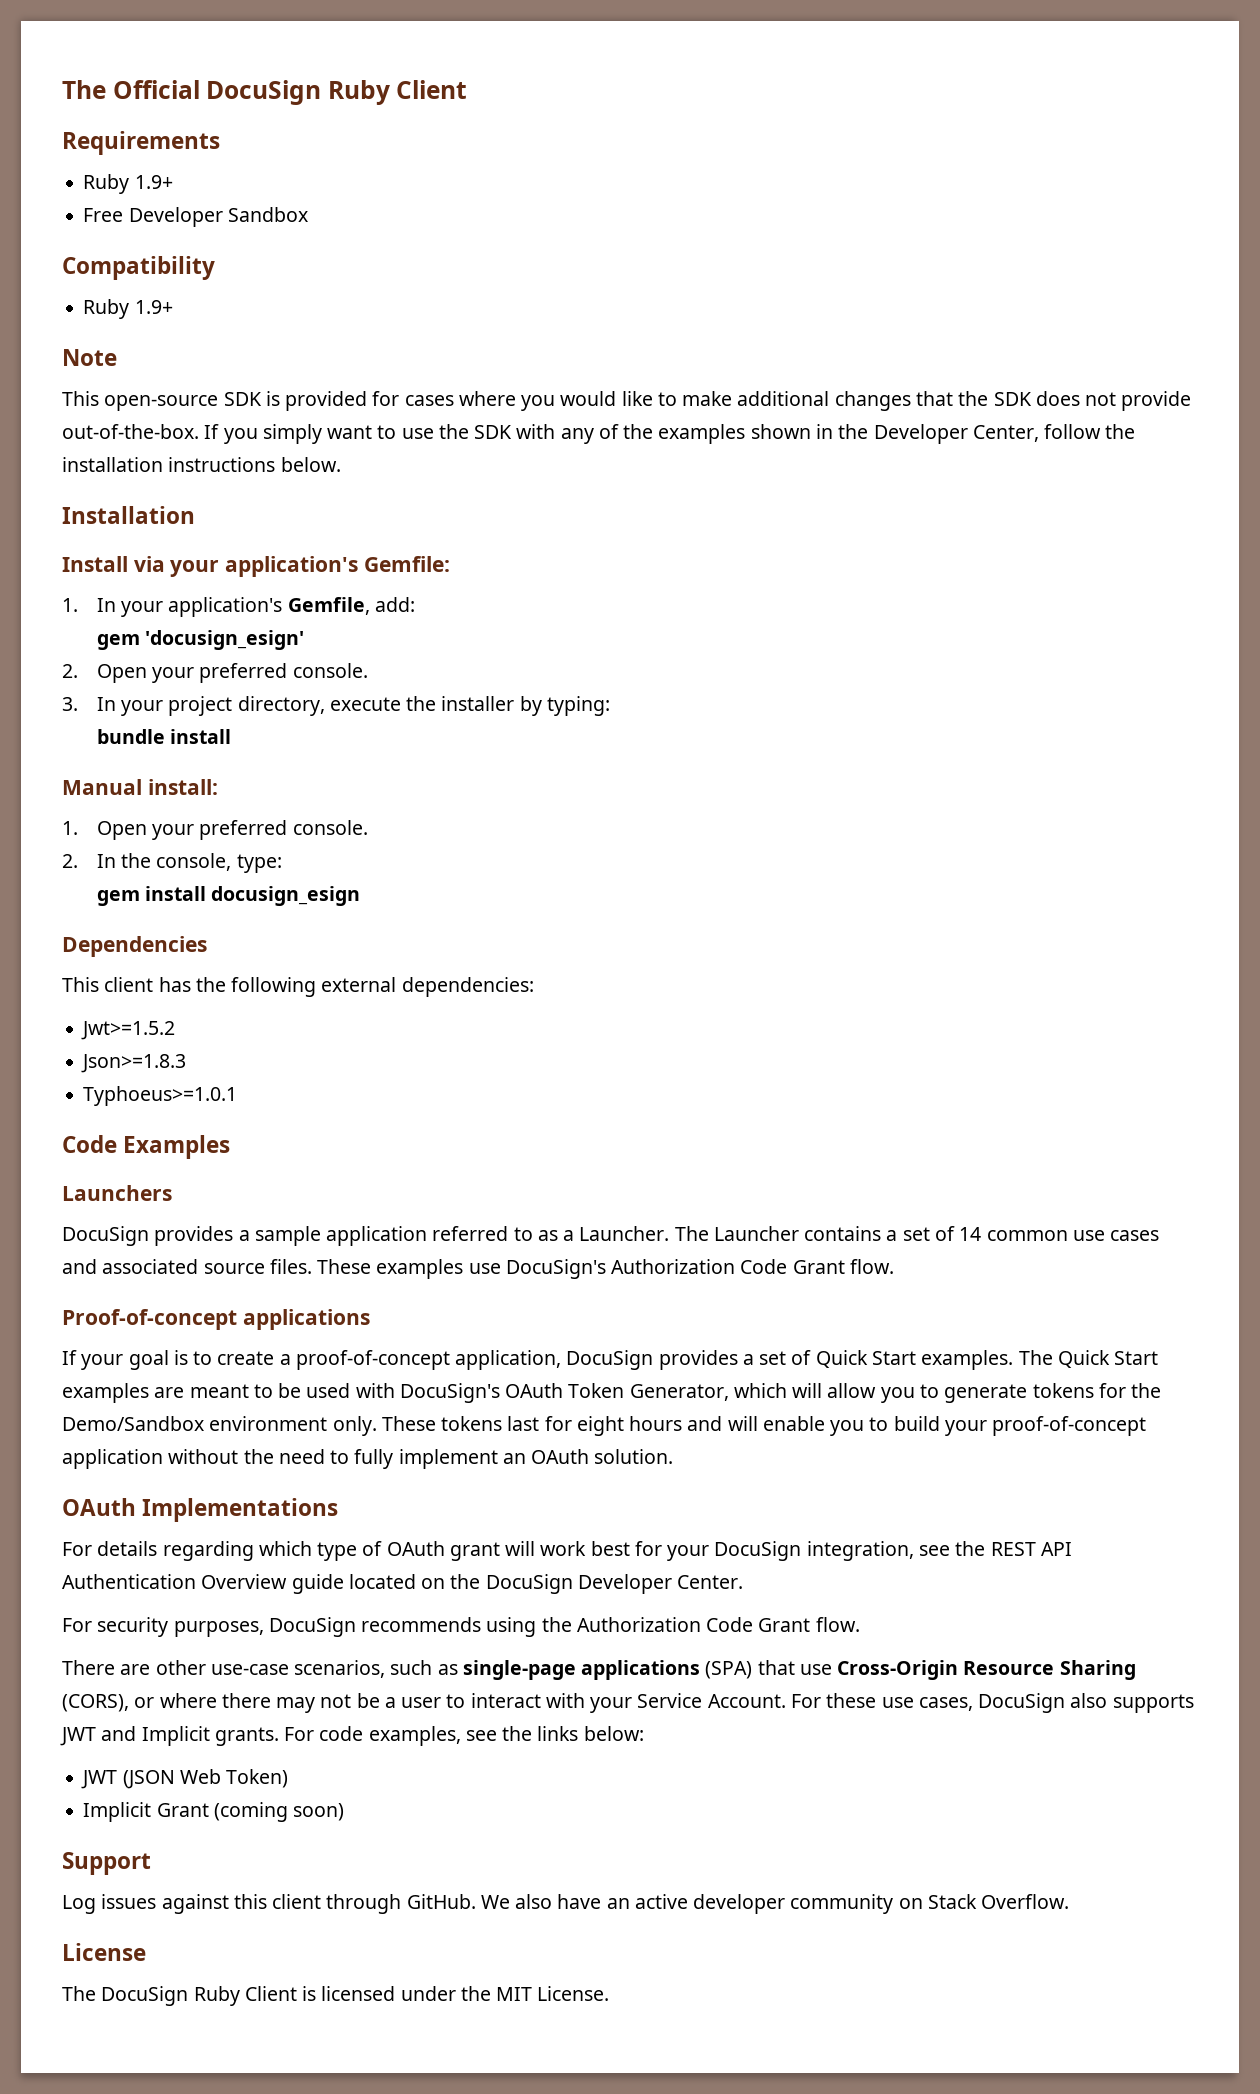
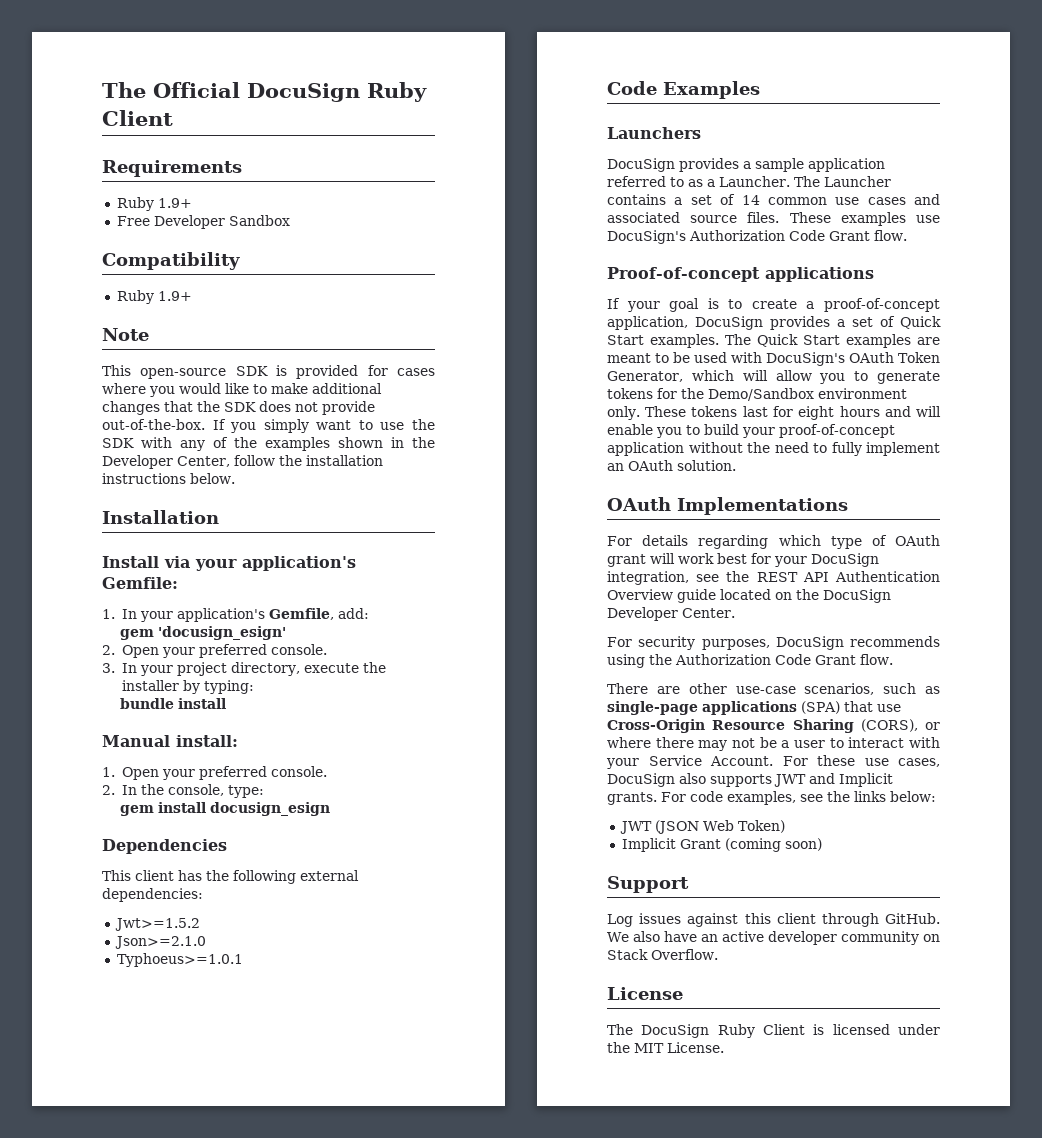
[81,1054,187,1073] Json>=1.8.3 -> [114,936,206,949] Json>=2.1.0

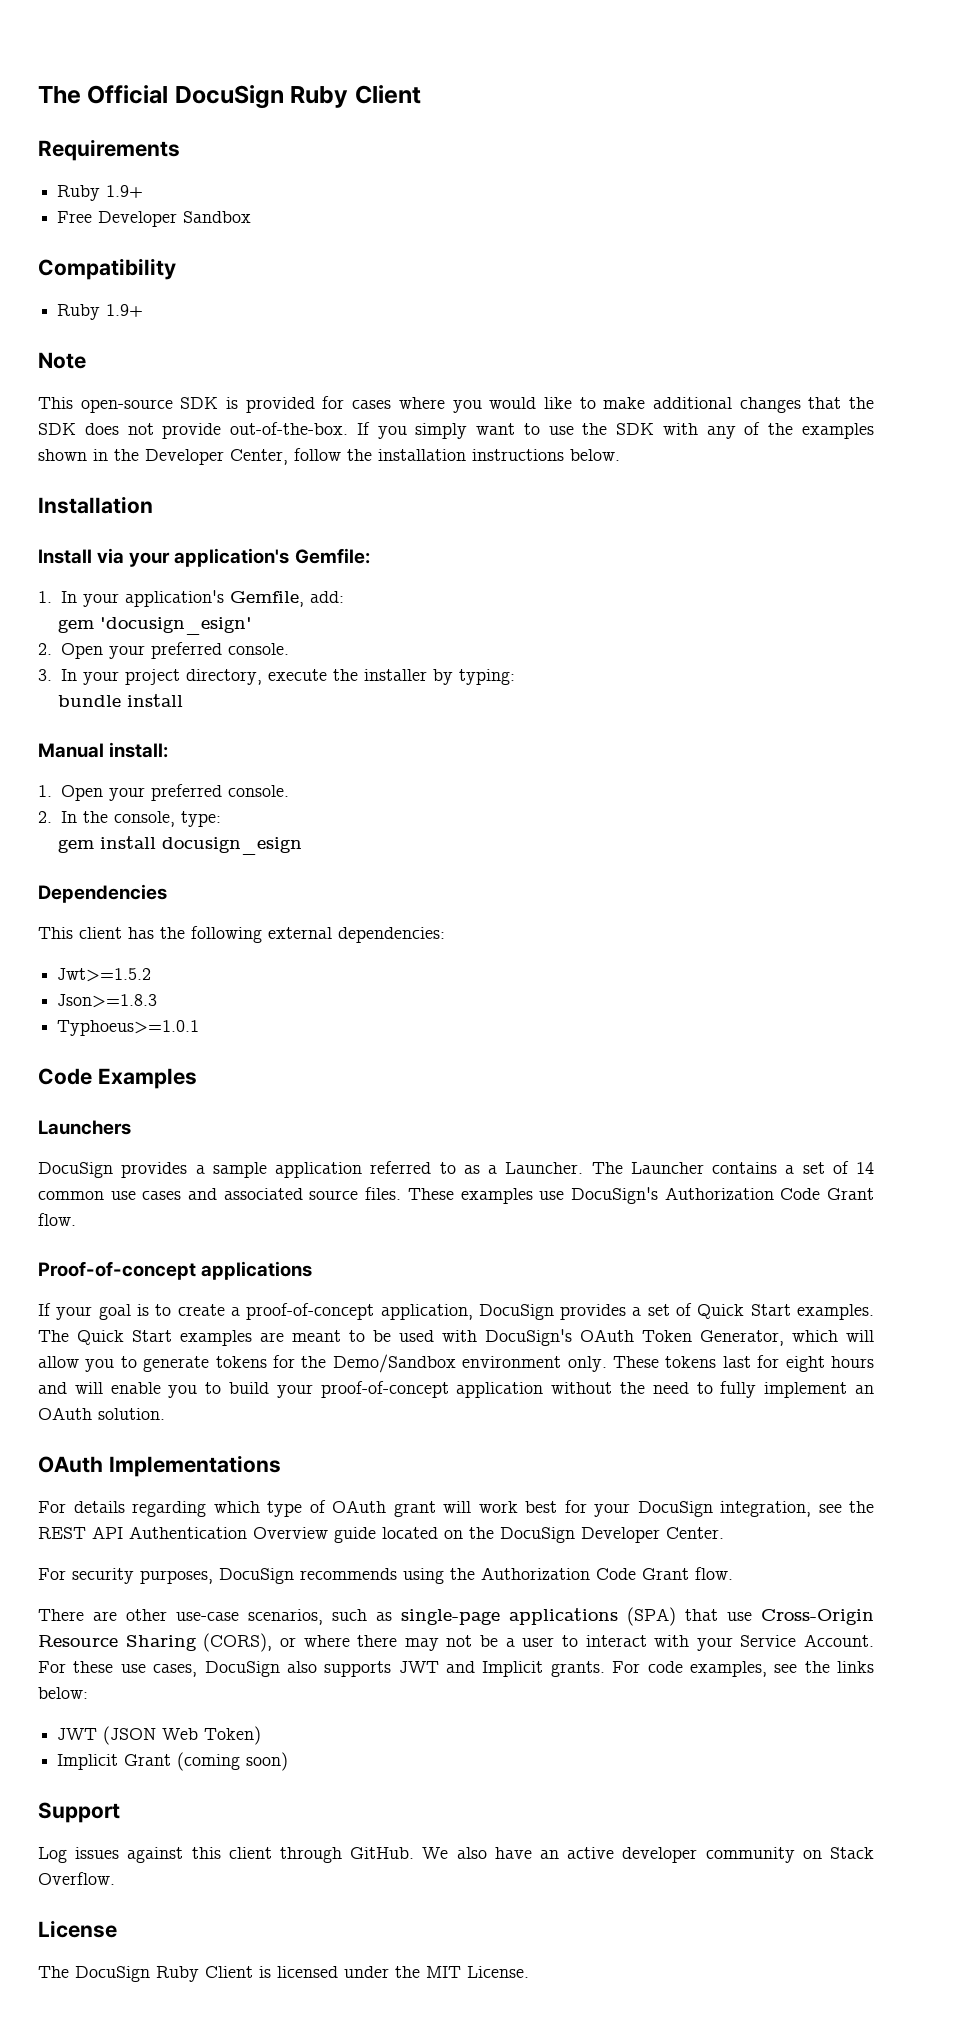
[114,936,206,949] Json>=2.1.0 -> [57,994,158,1008] Json>=1.8.3

